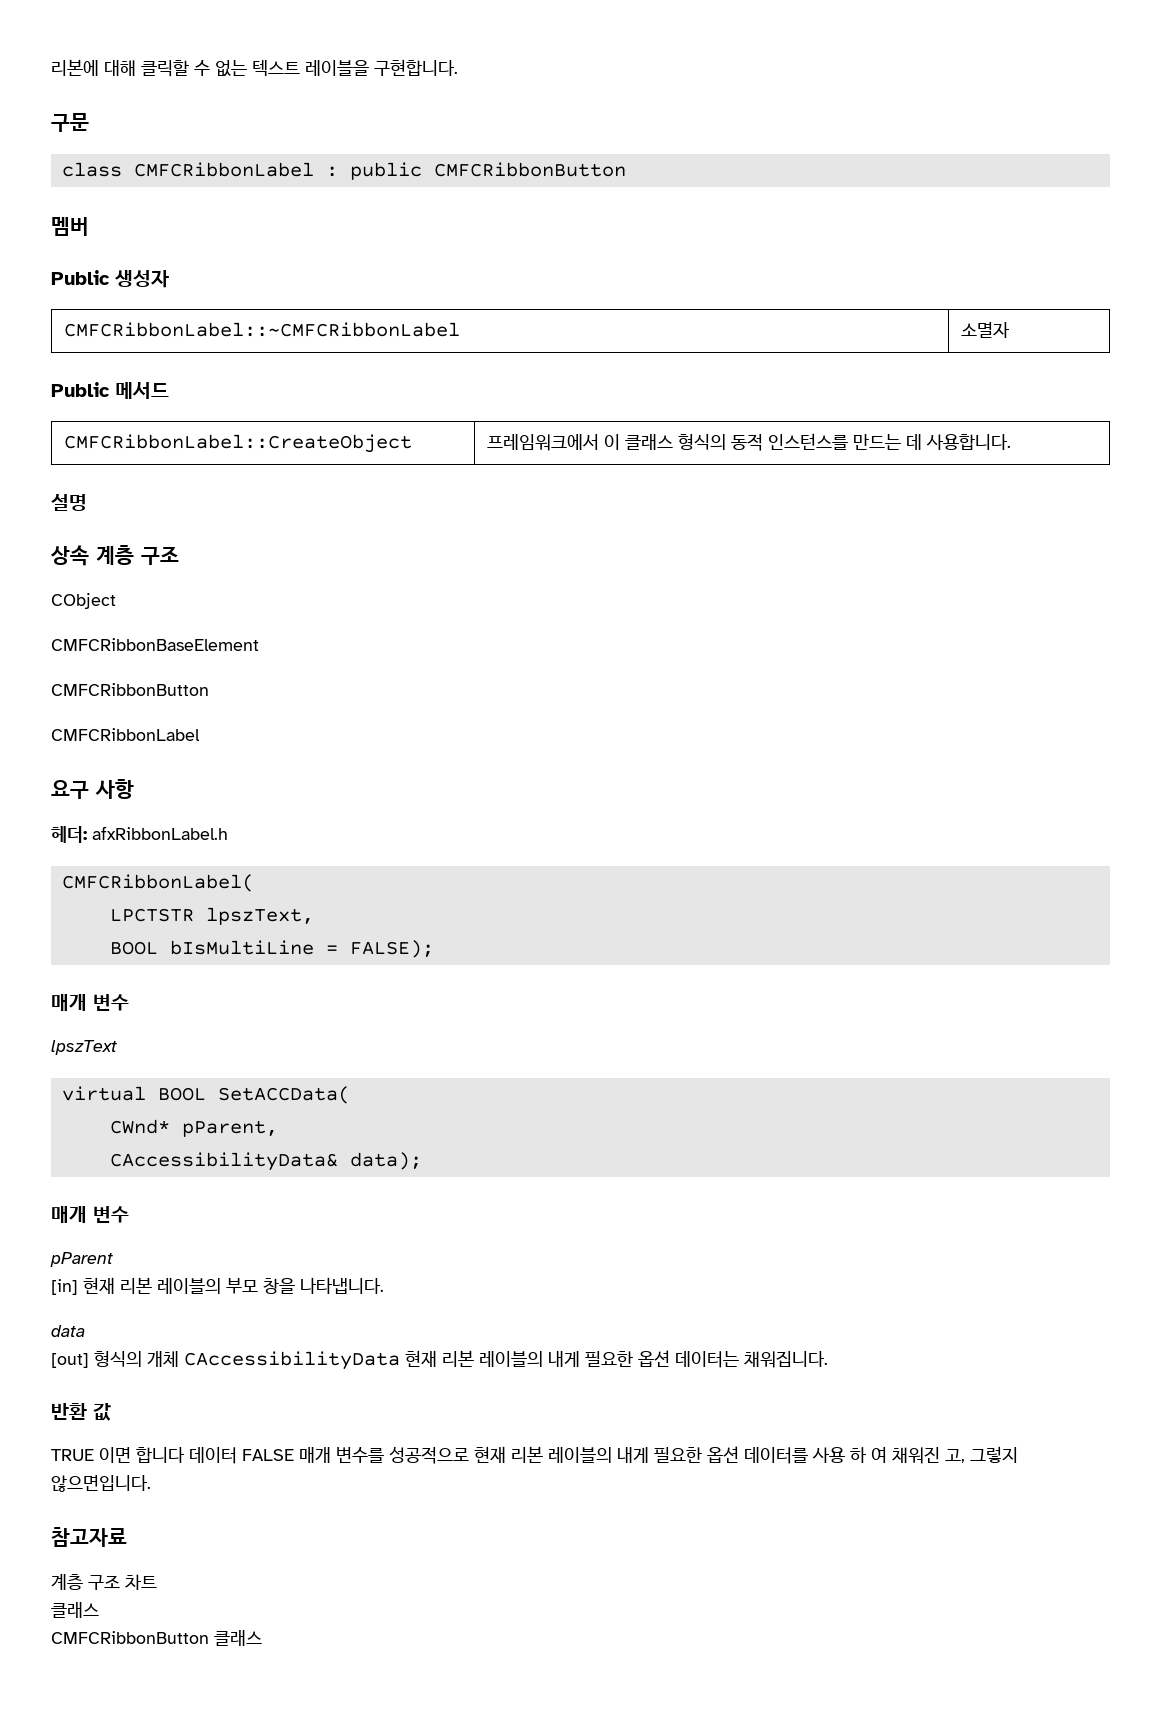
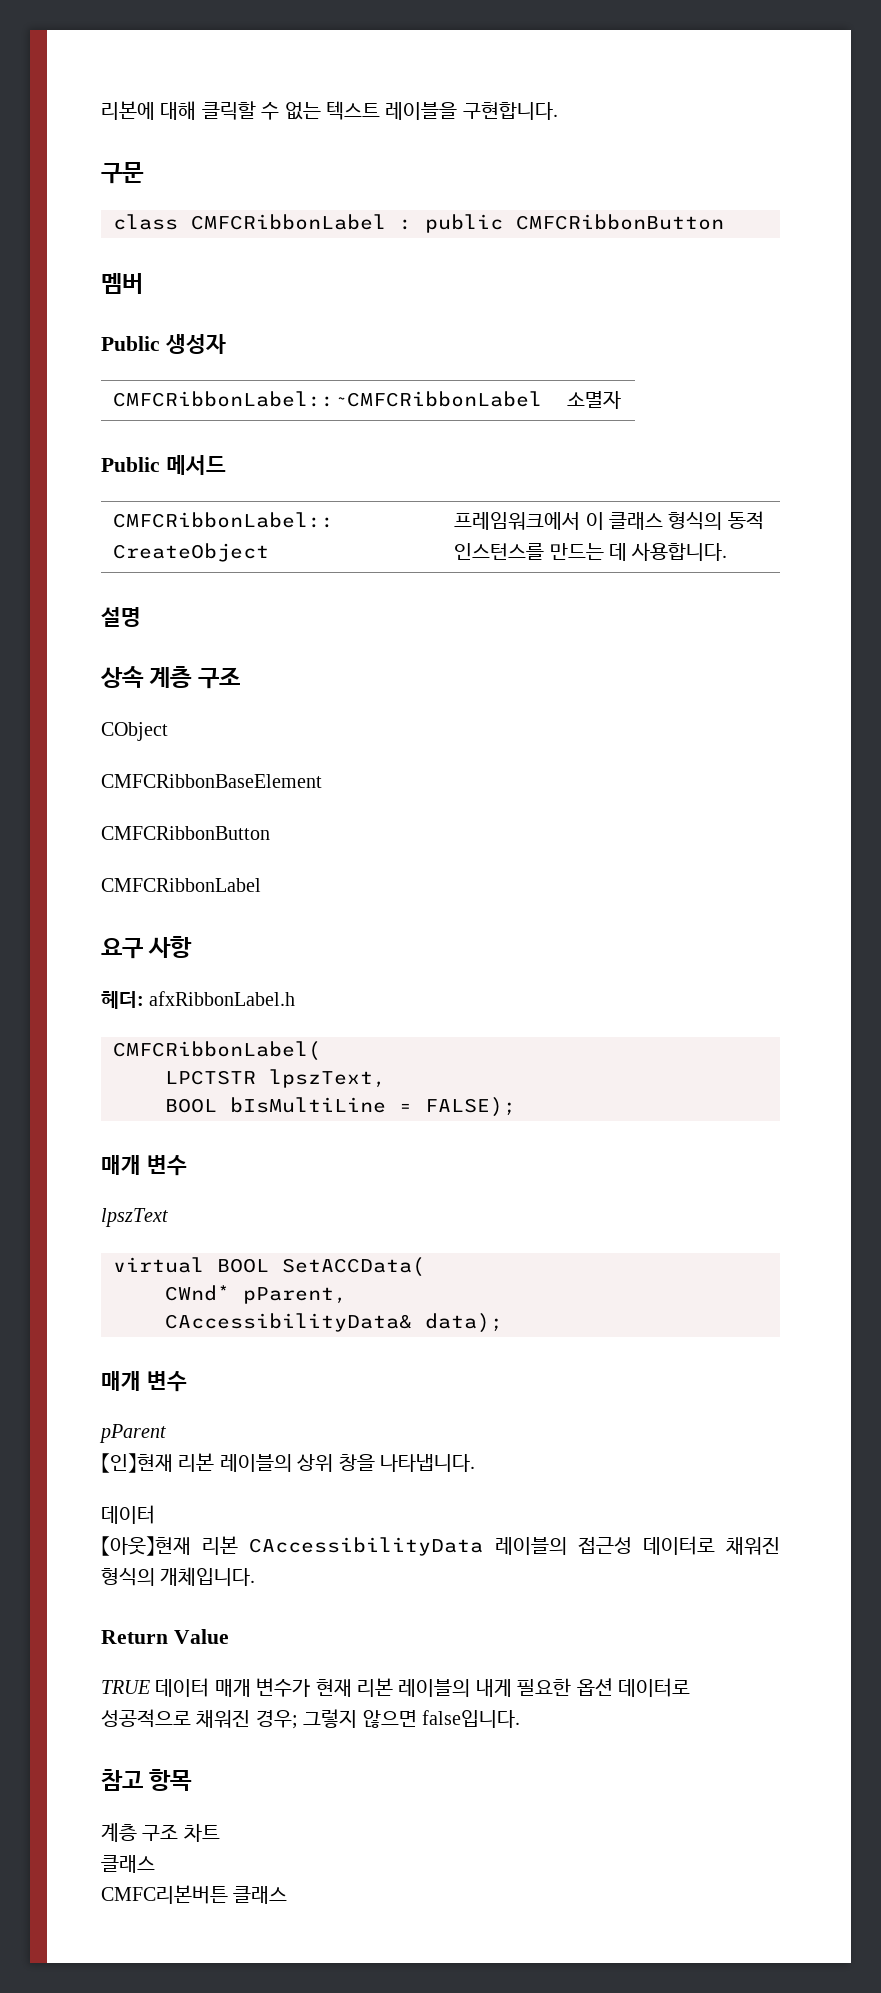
[51,1277,258,1295] [in] 현재 리본 레이블의 부모 -> [101,1453,334,1473] 【인】현재 리본 레이블의 상위
[51,1325,85,1337] [51,1350,828,1370] [51,1403,111,1421] [51,1446,1018,1464] [51,1475,151,1492] [51,1527,127,1547] data // [out] 형식의 개체 CAccessibilityData 현재 리본 레이블의 내게 필요한 옵션 데이터는 채워집니다. // 반환 값 // TRUE 이면 합니다 데이터 FALSE 매개 변수를 성공적으로 현재 리본 레이블의 내게 필요한 옵션 데이터를 사용 하 여 채워진 고, 그렇지 않으면입니다. // 참고자료 -> [101,1505,155,1524] [101,1536,780,1556] [101,1567,256,1586] [101,1629,229,1644] [101,1678,690,1697] [101,1709,520,1729] [101,1769,193,1791] 데이터 // 【아웃】현재 리본 CAccessibilityData 레이블의 접근성 데이터로 채워진 형식의 개체입니다. // Return Value // TRUE 데이터 매개 변수가 현재 리본 레이블의 내게 필요한 옵션 데이터로 성공적으로 채워진 경우; 그렇지 않으면 false입니다. // 참고 항목
[51,1631,209,1644] CMFCRibbonButton -> [101,1885,228,1904] CMFC리본버튼

